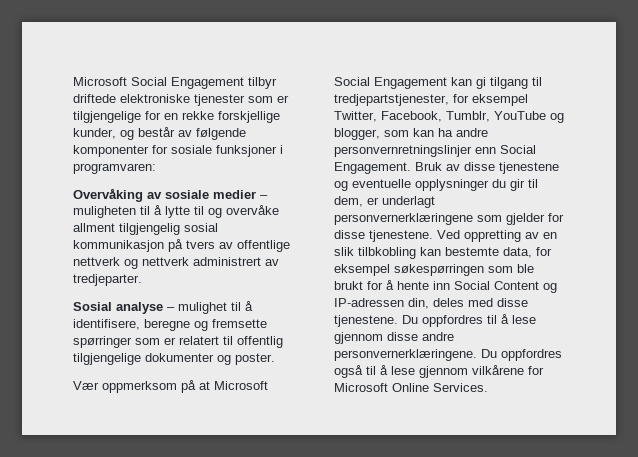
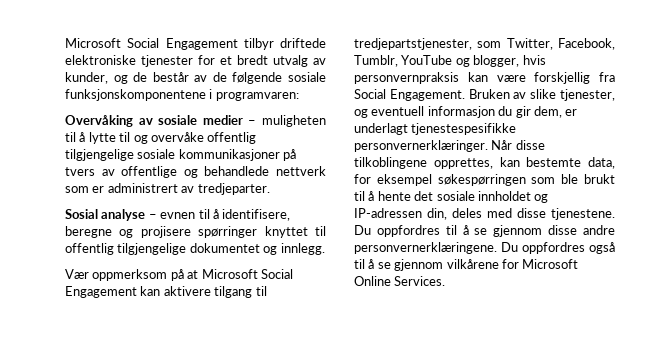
[248,95,289,103] [73,111,280,123] som er tilgjengelige for en rekke forskjellige -> [198,55,326,67] for et bredt utvalg av
(134, 135) none -> [133,72,148,82] de
[196,128,246,140] [73,145,277,157] følgende komponenter for sosiale funksjoner -> [212,72,326,84] [65,89,206,101] de følgende sosiale funksjonskomponentene
[73,223,218,235] [73,239,290,252] [73,257,189,269] allment tilgjengelig sosial kommunikasjon på tvers av offentlige nettverk og nettverk -> [207,132,257,144] [65,149,297,161] [65,166,326,178] [65,186,105,193] offentlig tilgjengelige sosiale kommunikasjoner på tvers av offentlige og behandlede nettverk som er
[178,302,227,314] mulighet -> [160,212,196,219] evnen
[212,319,267,328] [73,336,283,348] [73,353,275,365] fremsette spørringer som er relatert til offentlig tilgjengelige dokumenter og poster. -> [140,226,326,238] [65,243,325,255] projisere spørringer knyttet til offentlig tilgjengelige dokumentet og innlegg.
[476,77,486,89] gi -> [163,286,211,296] aktivere
[453,94,528,106] for eksempel -> [477,41,502,48] som
[384,128,488,137] [334,145,536,157] [334,162,559,174] [334,179,489,191] som kan ha andre personvernretningslinjer enn Social Engagement. Bruk av disse tjenestene og eventuelle opplysninger -> [522,55,546,65] [354,72,615,84] [354,89,615,101] [354,106,495,118] hvis personvernpraksis kan være forskjellig fra Social Engagement. Bruken av slike tjenester, og eventuell informasjon
[528,179,538,188] til -> (531, 112) none
[334,213,564,225] [334,230,557,242] [334,247,416,259] personvernerklæringene som gjelder for disse tjenestene. Ved oppretting av en slik tilbkobling -> [411,123,517,135] [354,140,545,152] [354,157,493,169] tjenestespesifikke personvernerklæringer. Når disse tilkoblingene opprettes,
[367,281,383,290] for -> [354,191,365,201] til
[433,281,539,290] inn Social Content -> [414,191,531,201] det sosiale innholdet
[512,315,536,324] lese -> [474,228,488,235] se
[391,366,415,375] lese -> [377,262,391,269] se

